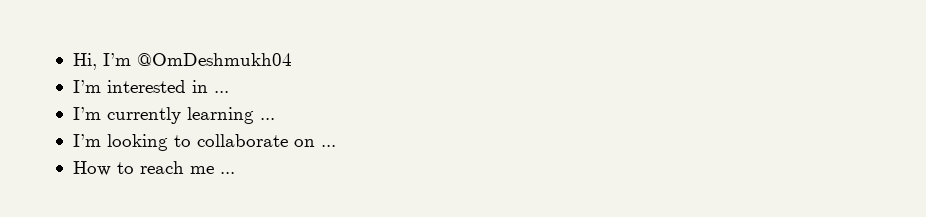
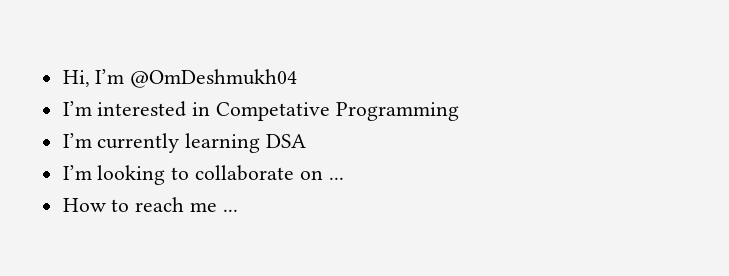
[213,91,229,93] ... -> [216,102,459,121] Competative Programming
[259,118,275,120] ... -> [266,134,307,148] DSA

